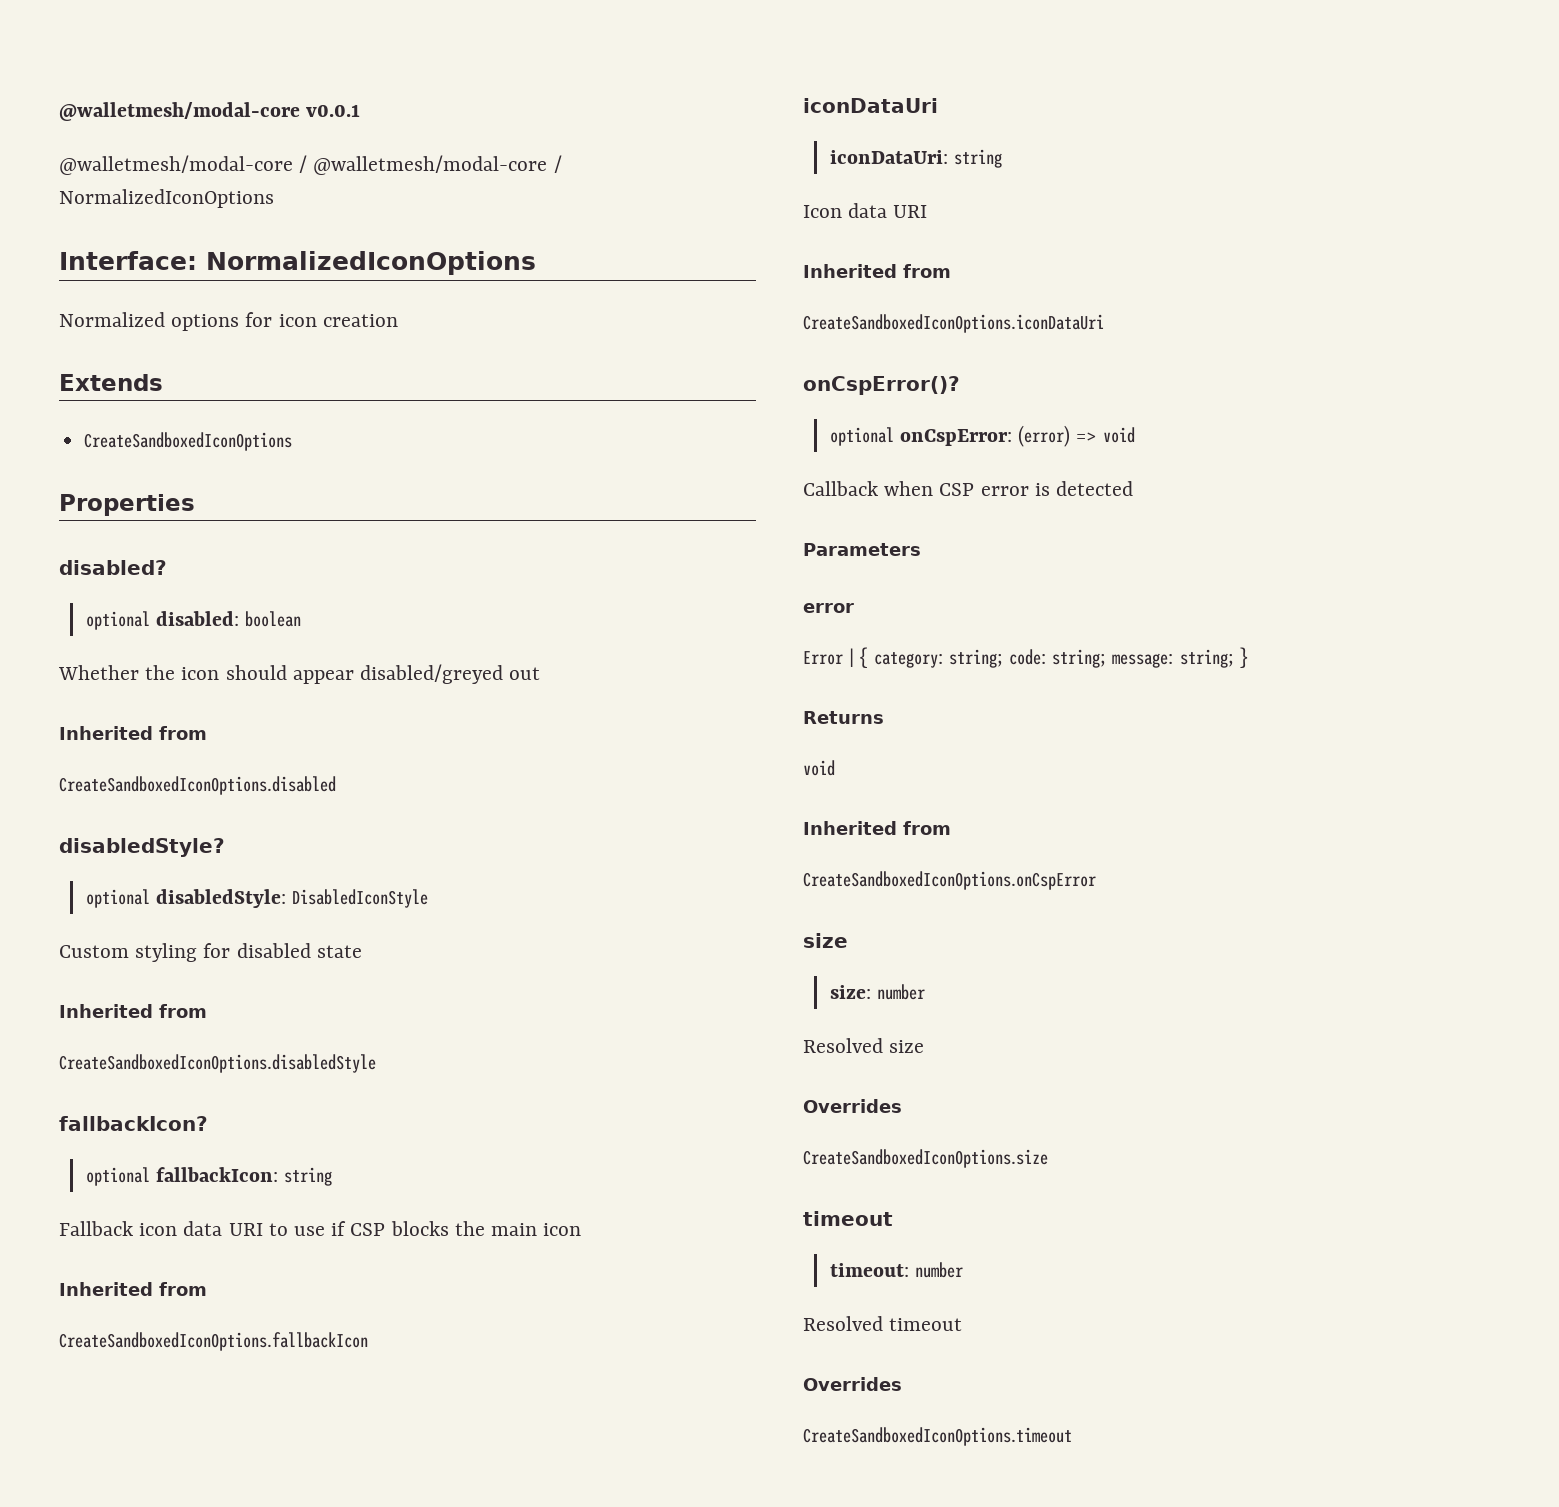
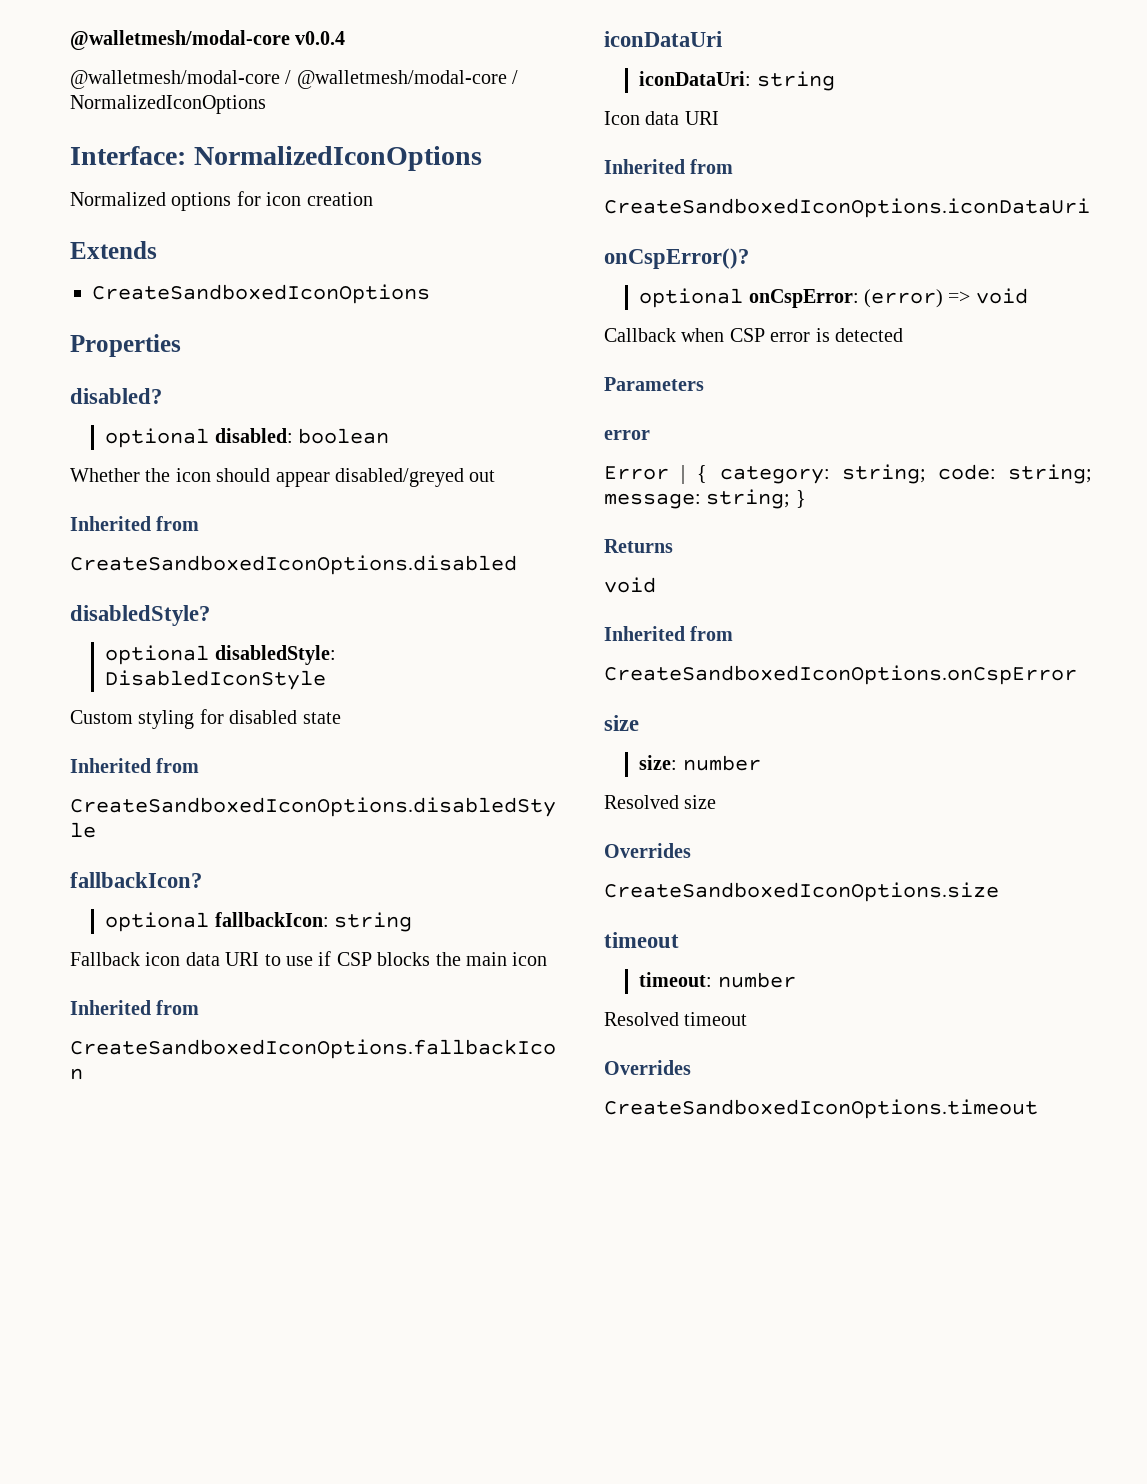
[59,102,361,121] @walletmesh/modal-core v0.0.1 -> [70,30,346,50] @walletmesh/modal-core v0.0.4

